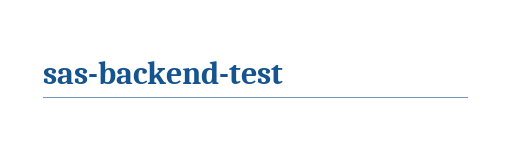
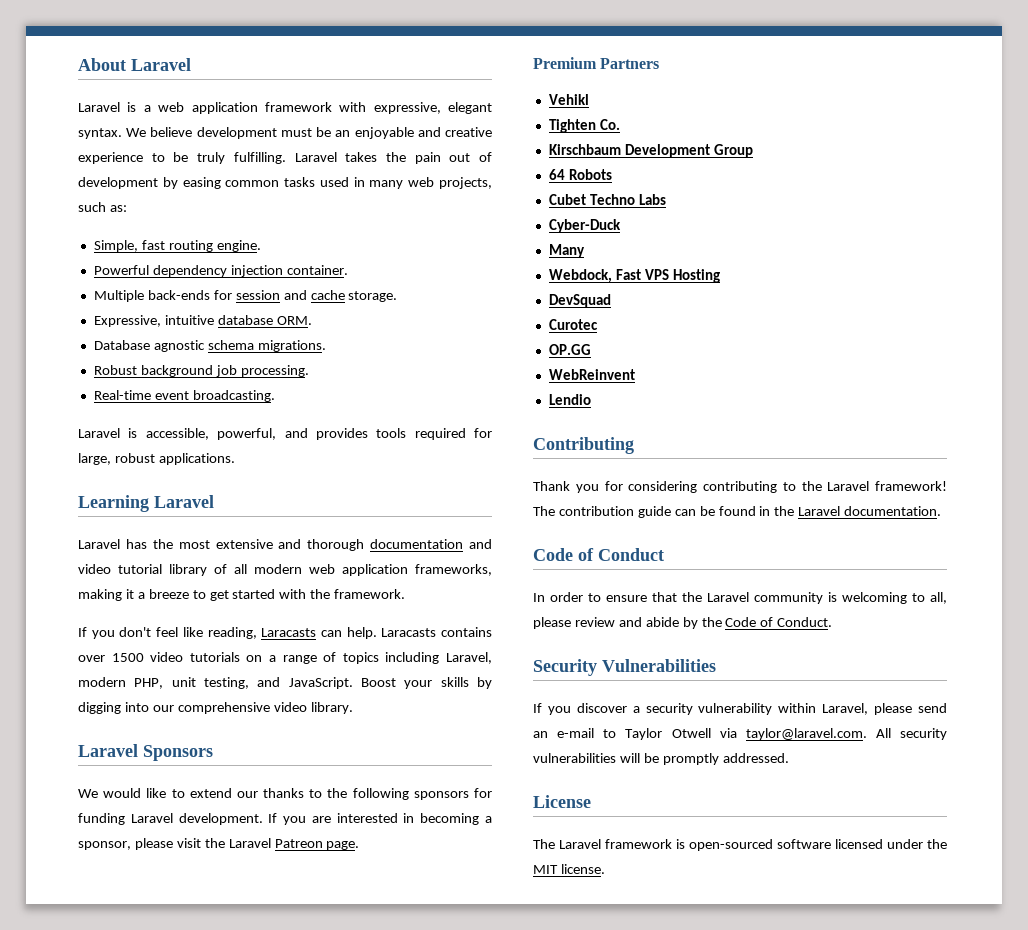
[43,61,283,84] sas-backend-test -> [78,58,191,71] [78,102,492,114] [78,127,492,139] [78,152,492,164] [78,177,492,189] [78,202,127,212] [93,240,261,252] [93,265,348,277] [93,290,398,302] [93,315,312,327] [93,340,326,352] [93,365,309,377] [93,390,275,402] [78,428,492,440] [78,453,235,465] [78,495,214,512] [78,539,492,551] [78,564,492,576] [78,589,406,601] [78,627,492,639] [78,652,493,664] [78,677,492,689] [78,702,353,714] [78,744,213,761] [78,788,493,800] [78,813,492,825] [78,838,360,850] [533,57,660,69] [548,94,589,105] [548,119,620,133] [548,144,753,158] [548,169,612,180] [548,194,666,205] [548,219,621,233] [548,244,585,258] [548,269,720,283] [548,294,611,308] [548,319,598,330] [548,344,591,355] [548,369,635,380] [548,394,591,405] [533,437,634,454] [533,481,947,493] [533,506,942,518] [533,548,664,561] [533,592,947,604] [533,617,833,629] [533,659,716,676] [533,703,947,715] [533,728,947,740] [533,753,789,765] [533,795,591,808] [533,839,947,851] [533,864,605,874] About Laravel // Laravel is a web application framework with expressive, elegant syntax. We believe development must be an enjoyable and creative experience to be truly fulfilling. Laravel takes the pain out of development by easing common tasks used in many web projects, such as: // Simple, fast routing engine. // Powerful dependency injection container. // Multiple back-ends for session and cache storage. // Expressive, intuitive database ORM. // Database agnostic schema migrations. // Robust background job processing. // Real-time event broadcasting. // Laravel is accessible, powerful, and provides tools required for large, robust applications. // Learning Laravel // Laravel has the most extensive and thorough documentation and video tutorial library of all modern web application frameworks, making it a breeze to get started with the framework. // If you don't feel like reading, Laracasts can help. Laracasts contains over 1500 video tutorials on a range of topics including Laravel, modern PHP, unit testing, and JavaScript. Boost your skills by digging into our comprehensive video library. // Laravel Sponsors // We would like to extend our thanks to the following sponsors for funding Laravel development. If you are interested in becoming a sponsor, please visit the Laravel Patreon page. // Premium Partners // Vehikl // Tighten Co. // Kirschbaum Development Group // 64 Robots // Cubet Techno Labs // Cyber-Duck // Many // Webdock, Fast VPS Hosting // DevSquad // Curotec // OP.GG // WebReinvent // Lendio // Contributing // Thank you for considering contributing to the Laravel framework! The contribution guide can be found in the Laravel documentation. // Code of Conduct // In order to ensure that the Laravel community is welcoming to all, please review and abide by the Code of Conduct. // Security Vulnerabilities // If you discover a security vulnerability within Laravel, please send an e-mail to Taylor Otwell via taylor@laravel.com. All security vulnerabilities will be promptly addressed. // License // The Laravel framework is open-sourced software licensed under the MIT license.

